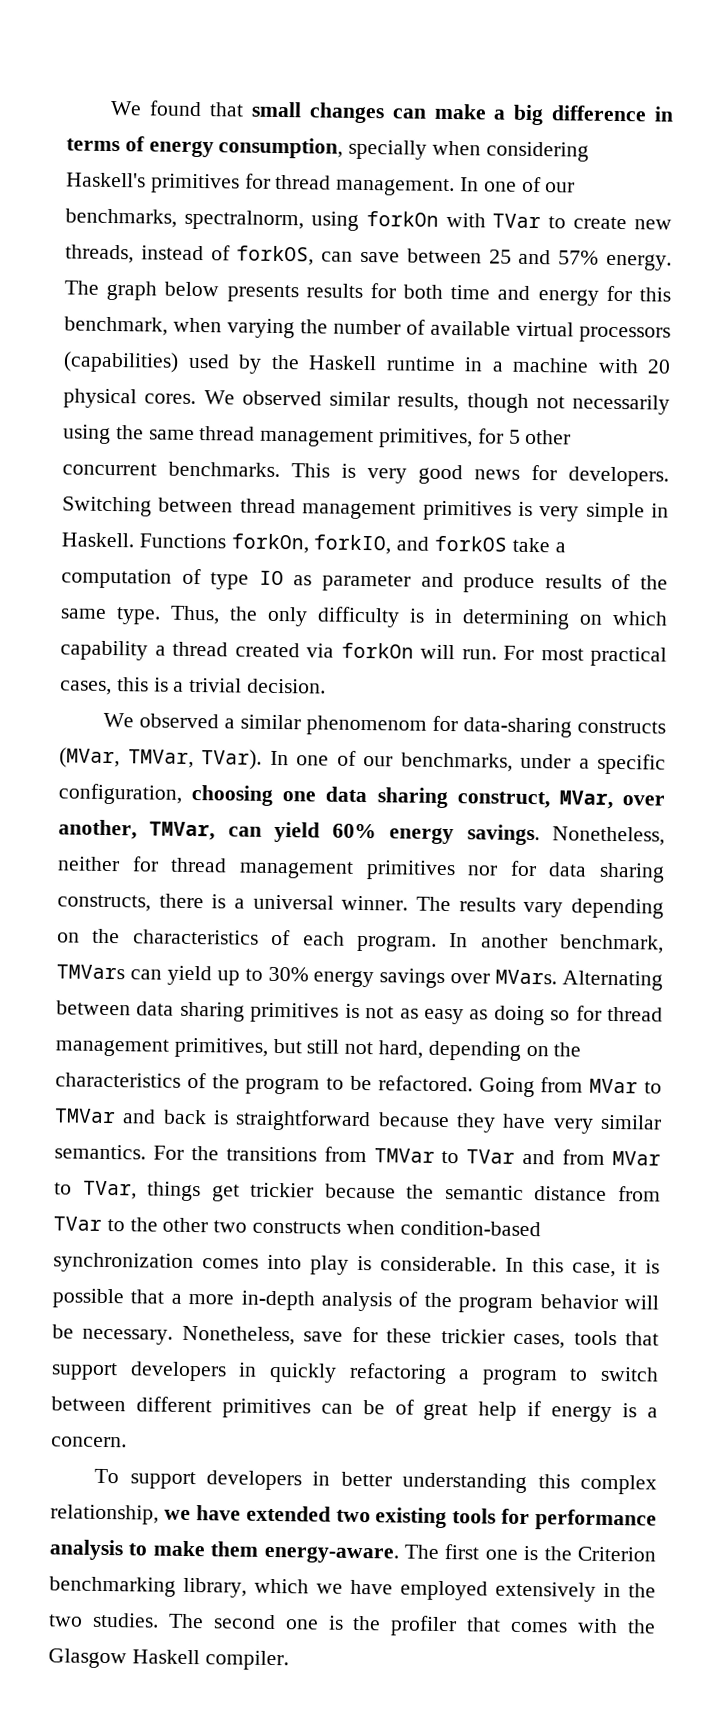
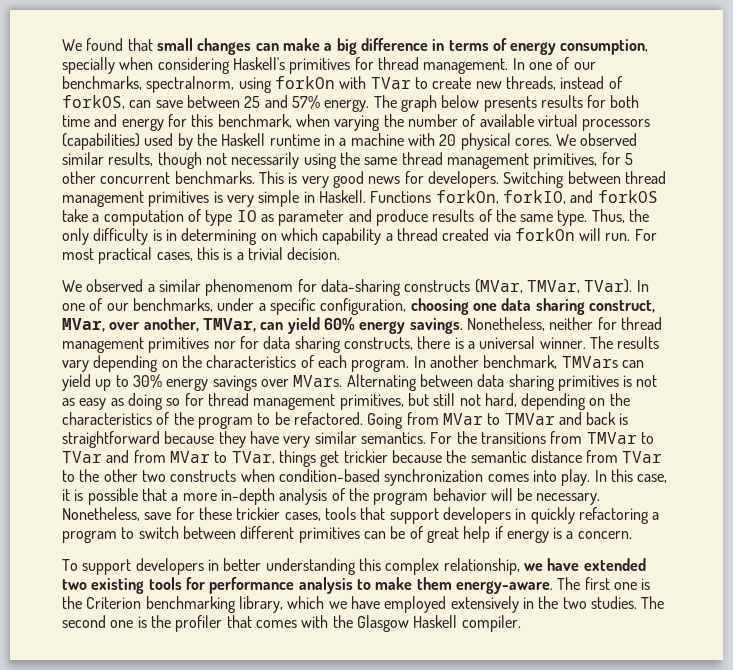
[310,1255,497,1275] play is considerable. -> [561,469,591,486] play.

